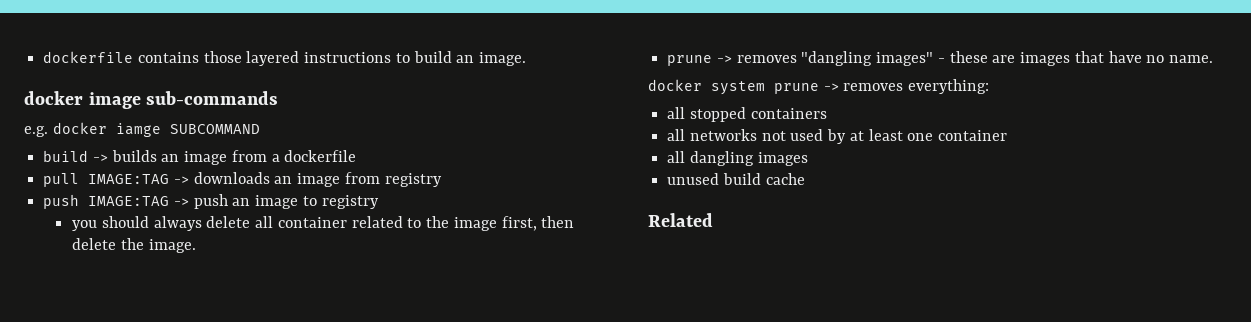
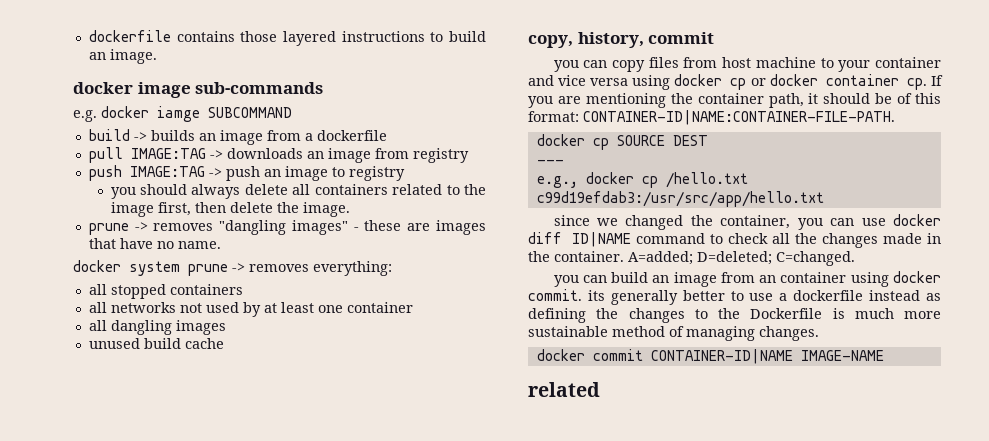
[277,217,347,228] container -> [314,184,388,195] containers
[648,213,713,227] Related -> [528,32,715,48] [553,57,941,72] [528,74,943,90] [528,93,941,108] [528,110,895,125] [536,134,708,150] [536,159,564,165] [536,172,748,188] [536,191,824,207] [553,214,941,230] [528,232,941,248] [528,251,855,266] [553,271,941,287] [528,289,941,305] [528,308,941,323] [528,326,819,341] [536,349,884,364] [528,382,600,397] copy, history, commit // you can copy files from host machine to your container and vice versa using docker cp or docker container cp. If you are mentioning the container path, it should be of this format: CONTAINER-ID|NAME:CONTAINER-FILE-PATH. // docker cp SOURCE DEST // --- // e.g., docker cp /hello.txt c99d19efdab3:/usr/src/app/hello.txt // since we changed the container, you can use docker diff ID|NAME command to check all the changes made in the container. A=added; D=deleted; C=changed. // you can build an image from an container using docker commit. its generally better to use a dockerfile instead as defining the changes to the Dockerfile is much more sustainable method of managing changes. // docker commit CONTAINER-ID|NAME IMAGE-NAME // related

